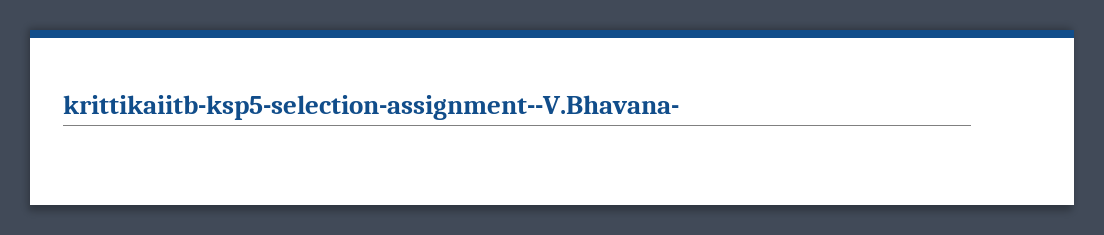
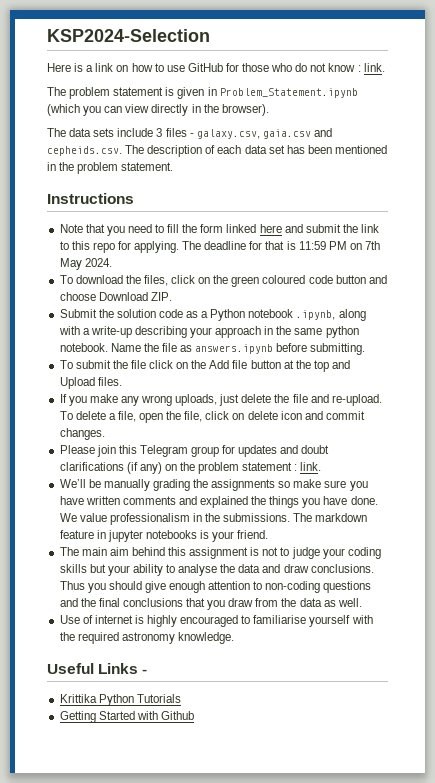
[63,95,679,120] krittikaiitb-ksp5-selection-assignment--V.Bhavana- -> [47,29,210,42] [47,63,385,72] [47,87,358,99] [47,104,269,116] [47,128,332,139] [47,145,387,157] [47,162,174,174] [47,193,134,204] [59,224,380,236] [59,241,381,253] [59,258,112,270] [59,275,387,287] [59,292,172,301] [59,309,366,321] [58,326,359,338] [59,343,366,355] [59,360,351,372] [59,377,122,389] [59,394,382,406] [59,411,365,423] [59,428,105,440] [59,445,330,457] [59,462,322,474] [59,479,368,491] [59,496,378,508] [59,513,368,525] [59,530,269,542] [59,547,381,559] [59,564,374,576] [59,581,372,593] [59,598,362,610] [59,615,373,627] [59,632,234,644] [47,663,148,674] [59,694,181,706] [59,711,194,723] KSP2024-Selection // Here is a link on how to use GitHub for those who do not know : link. // The problem statement is given in Problem_Statement.ipynb (which you can view directly in the browser). // The data sets include 3 files - galaxy.csv, gaia.csv and cepheids.csv. The description of each data set has been mentioned in the problem statement. // Instructions // Note that you need to fill the form linked here and submit the link to this repo for applying. The deadline for that is 11:59 PM on 7th May 2024. // To download the files, click on the green coloured code button and choose Download ZIP. // Submit the solution code as a Python notebook .ipynb, along with a write-up describing your approach in the same python notebook. Name the file as answers.ipynb before submitting. // To submit the file click on the Add file button at the top and Upload files. // If you make any wrong uploads, just delete the file and re-upload. To delete a file, open the file, click on delete icon and commit changes. // Please join this Telegram group for updates and doubt clarifications (if any) on the problem statement : link. // We’ll be manually grading the assignments so make sure you have written comments and explained the things you have done. We value professionalism in the submissions. The markdown feature in jupyter notebooks is your friend. // The main aim behind this assignment is not to judge your coding skills but your ability to analyse the data and draw conclusions. Thus you should give enough attention to non-coding questions and the final conclusions that you draw from the data as well. // Use of internet is highly encouraged to familiarise yourself with the required astronomy knowledge. // Useful Links - // Krittika Python Tutorials // Getting Started with Github

